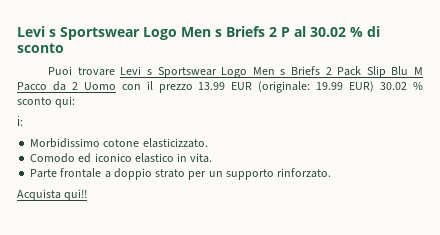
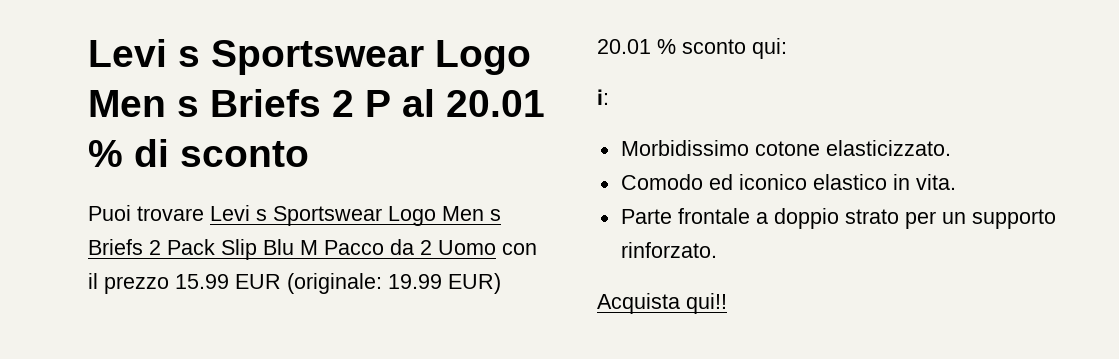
[310,27,346,37] 30.02 -> [446,90,545,117] 20.01
[198,82,226,90] 13.99 -> [175,274,229,289] 15.99
[380,82,408,90] 30.02 -> [597,39,651,54] 20.01

